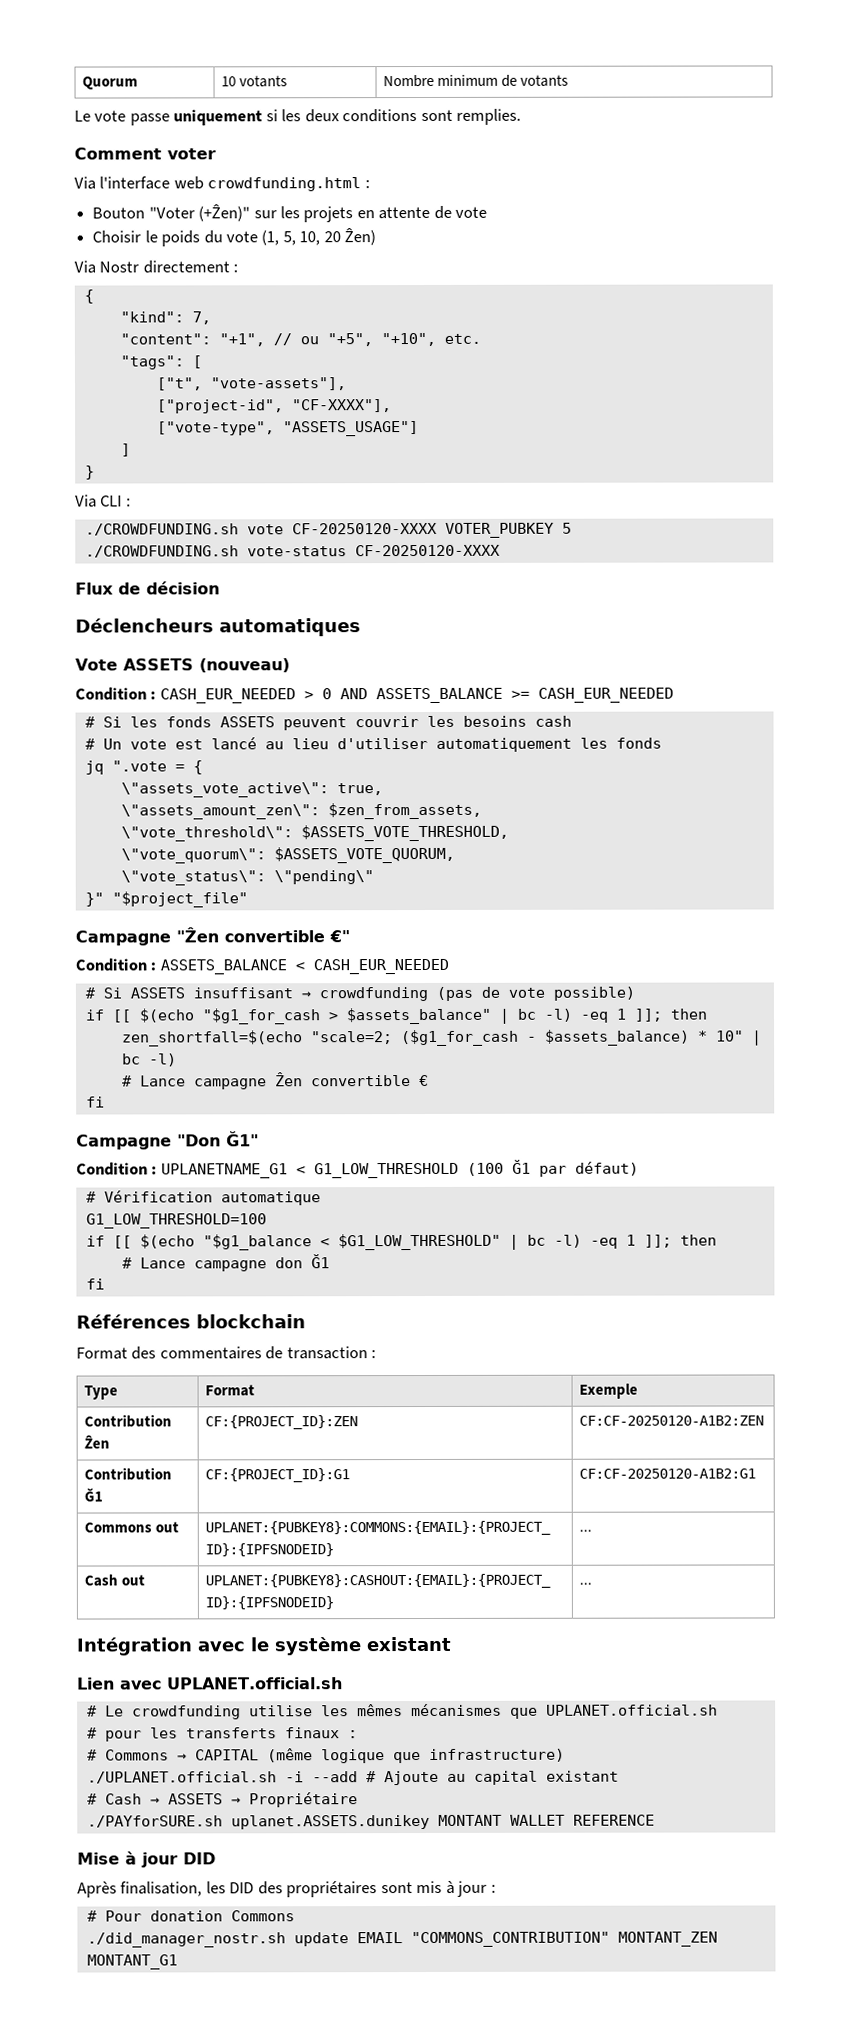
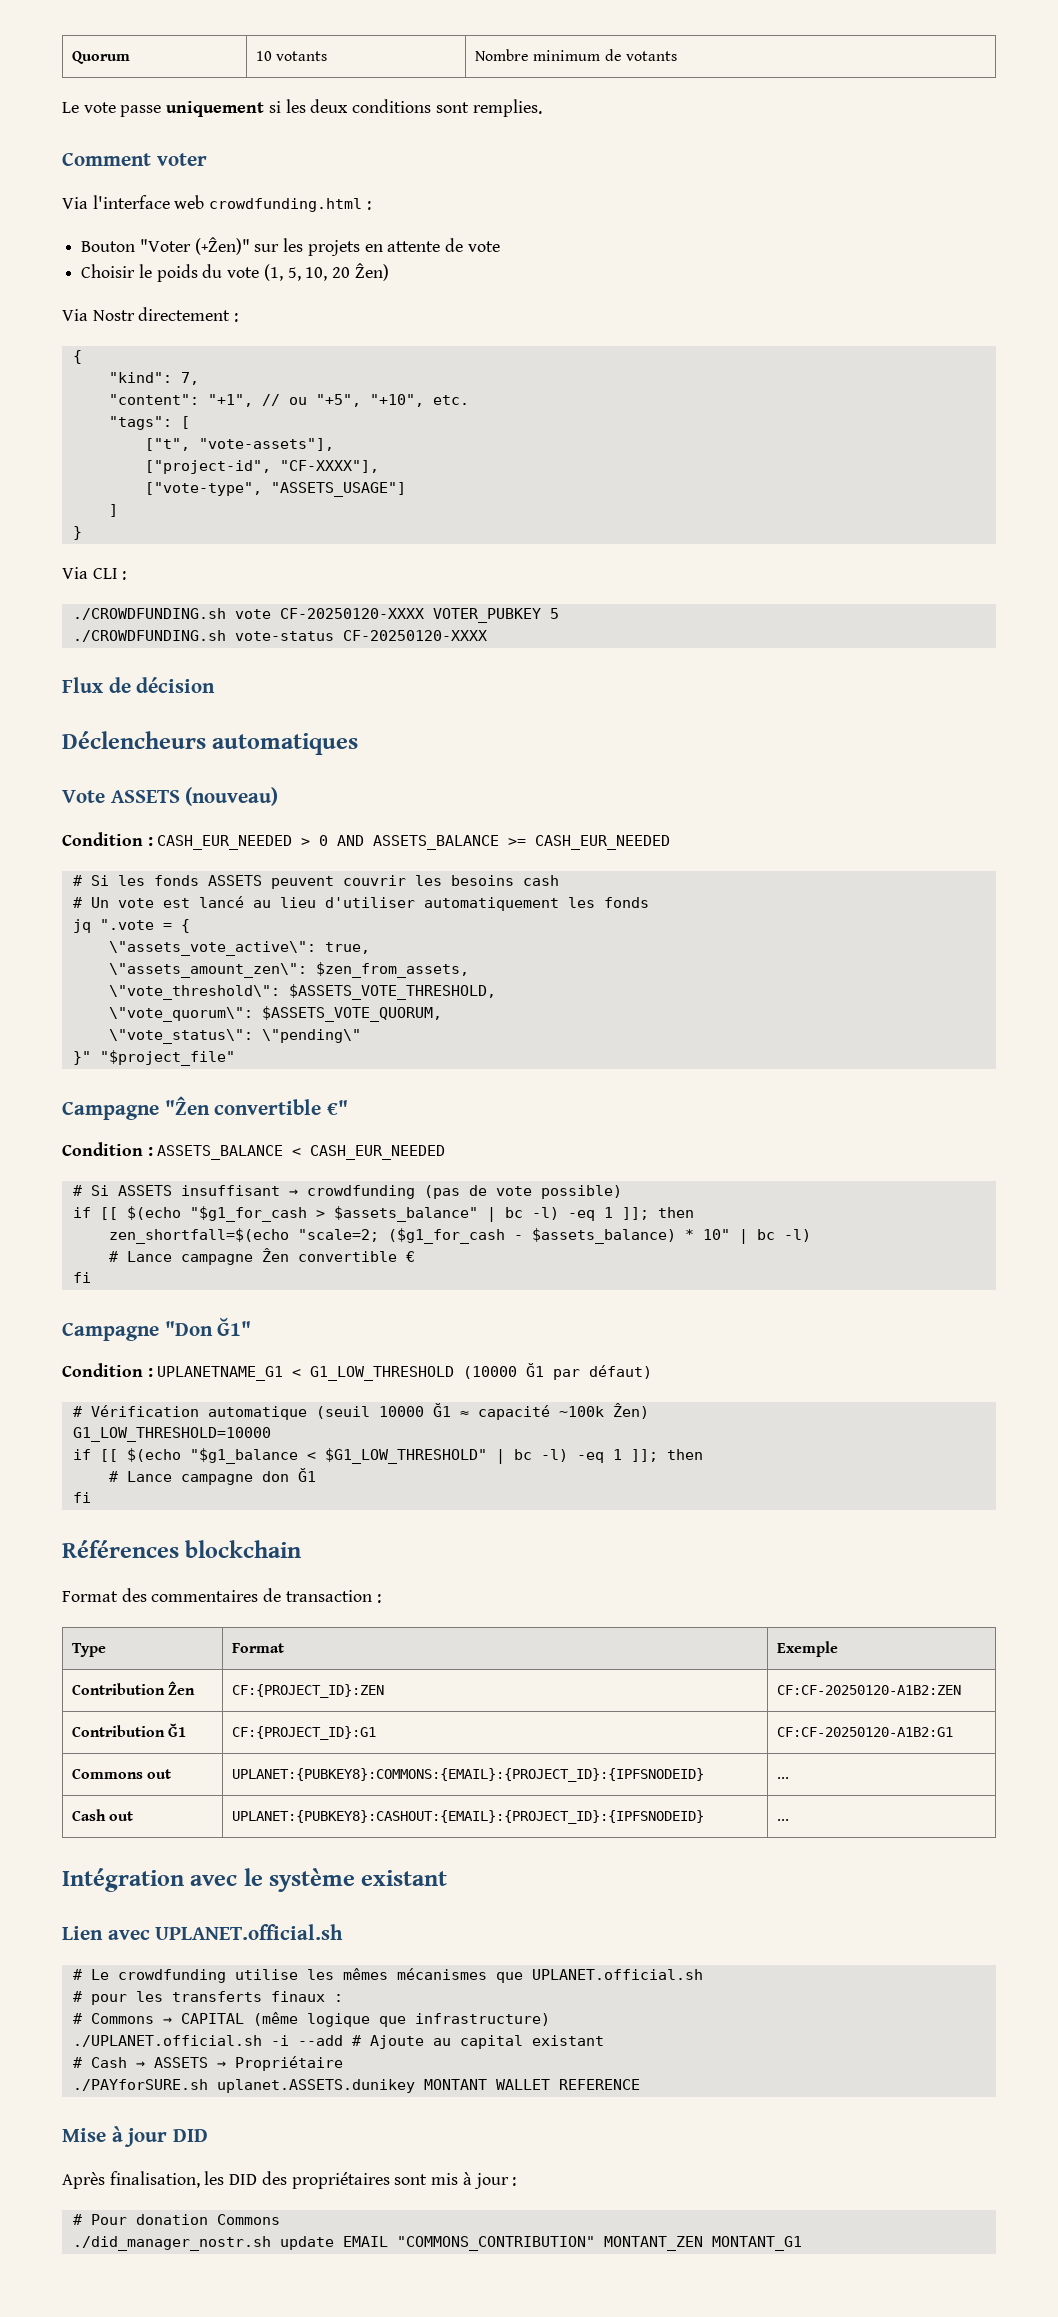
[466,1162,504,1176] (100 -> [463,1366,518,1379] (10000
[85,1213,267,1229] // G1_LOW_THRESHOLD=100 -> [315,1403,649,1420] [72,1427,271,1442] (seuil 10000 Ğ1 ≈ capacité ~100k Ẑen) // G1_LOW_THRESHOLD=10000

